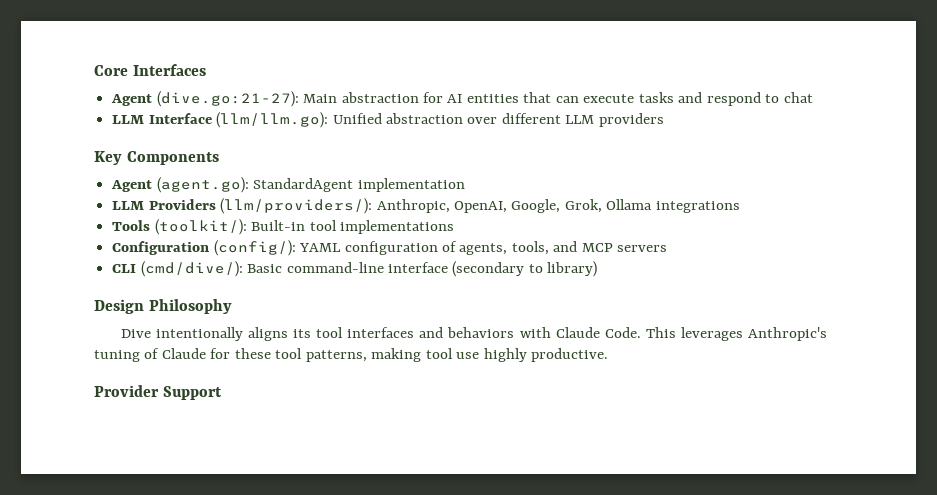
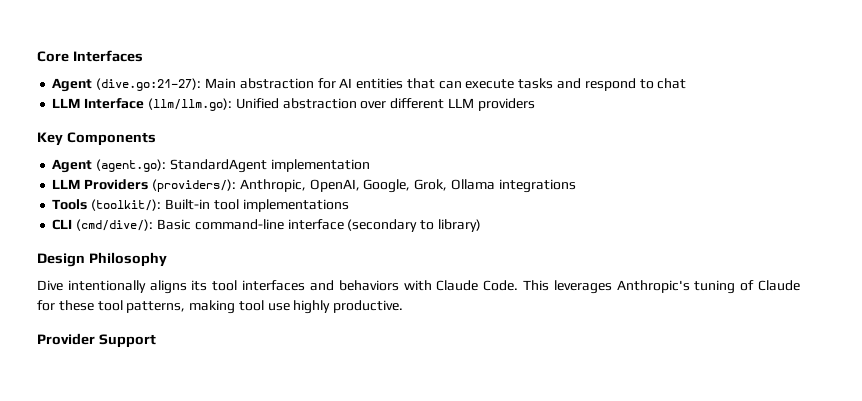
[220,198,373,214] (llm/providers/): -> [151,179,236,192] (providers/):
[112,240,668,256] // Configuration (config/): YAML configuration of agents, tools, and MCP servers -> (349, 205) none

